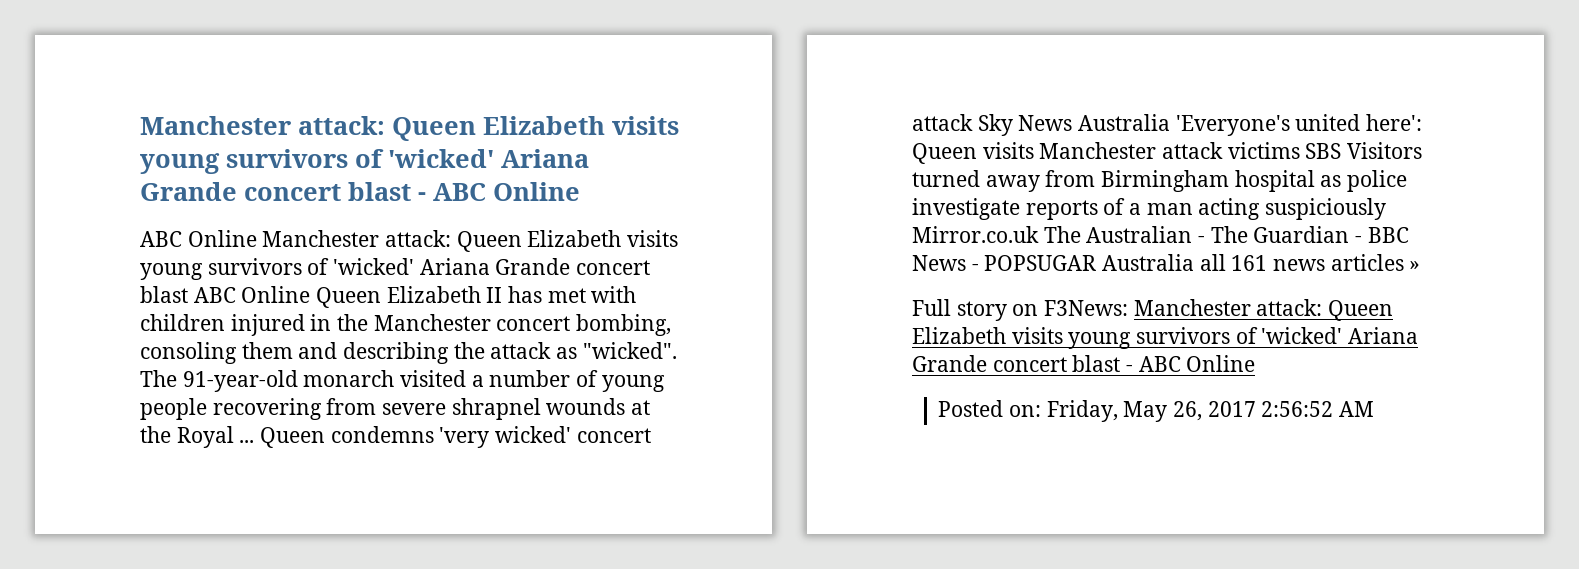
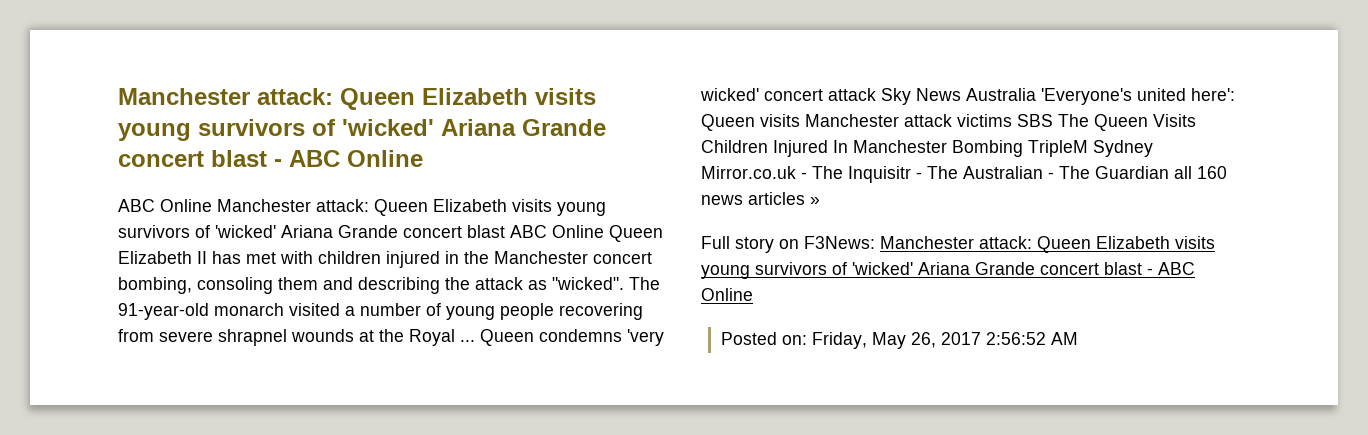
[1347,142,1423,159] [912,170,1408,192] [912,198,1387,220] [912,226,1039,243] Visitors turned away from Birmingham hospital as police investigate reports of a man acting suspiciously Mirror.co.uk -> [1058,114,1196,131] [701,140,1153,157] [701,166,922,183] The Queen Visits Children Injured In Manchester Bombing TripleM Sydney Mirror.co.uk - The Inquisitr -
[1355,227,1409,243] [912,254,1268,271] - BBC News - POPSUGAR Australia all 161 -> [1174,166,1227,179] all 160

